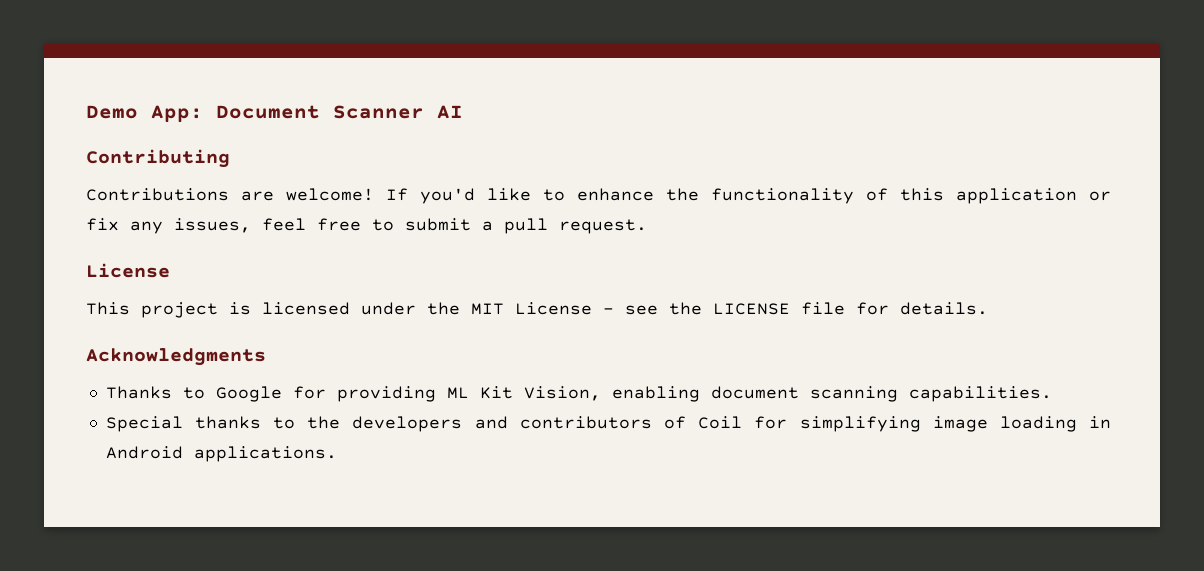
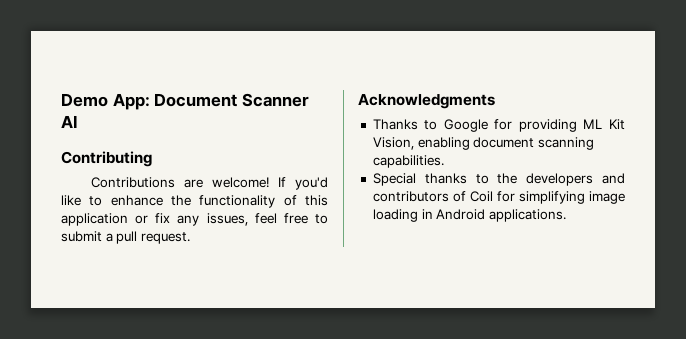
[86,263,170,278] [86,302,988,318] // License // This project is licensed under the MIT License - see the LICENSE file for details. -> (190, 238) none

